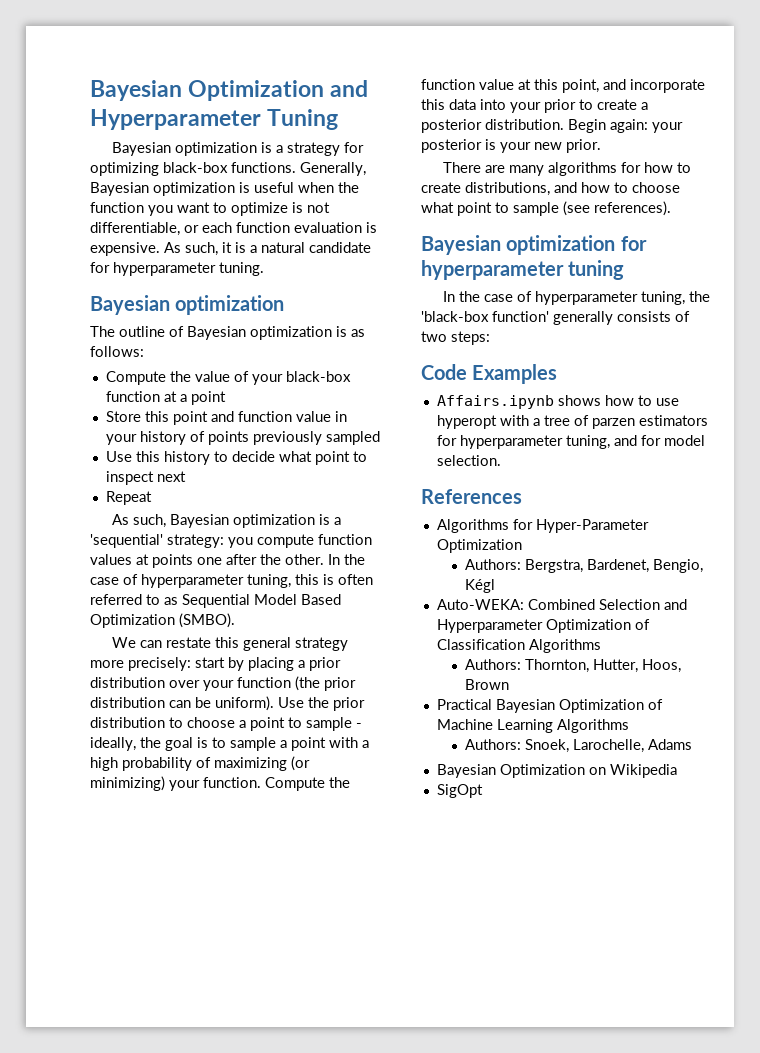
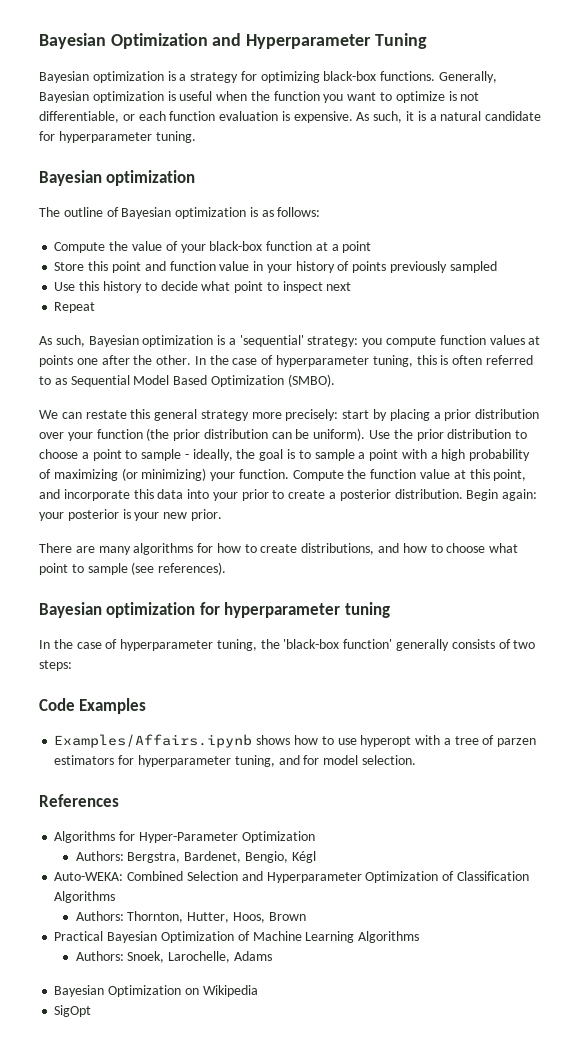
[436,395,554,409] Affairs.ipynb -> [54,734,253,748] Examples/Affairs.ipynb

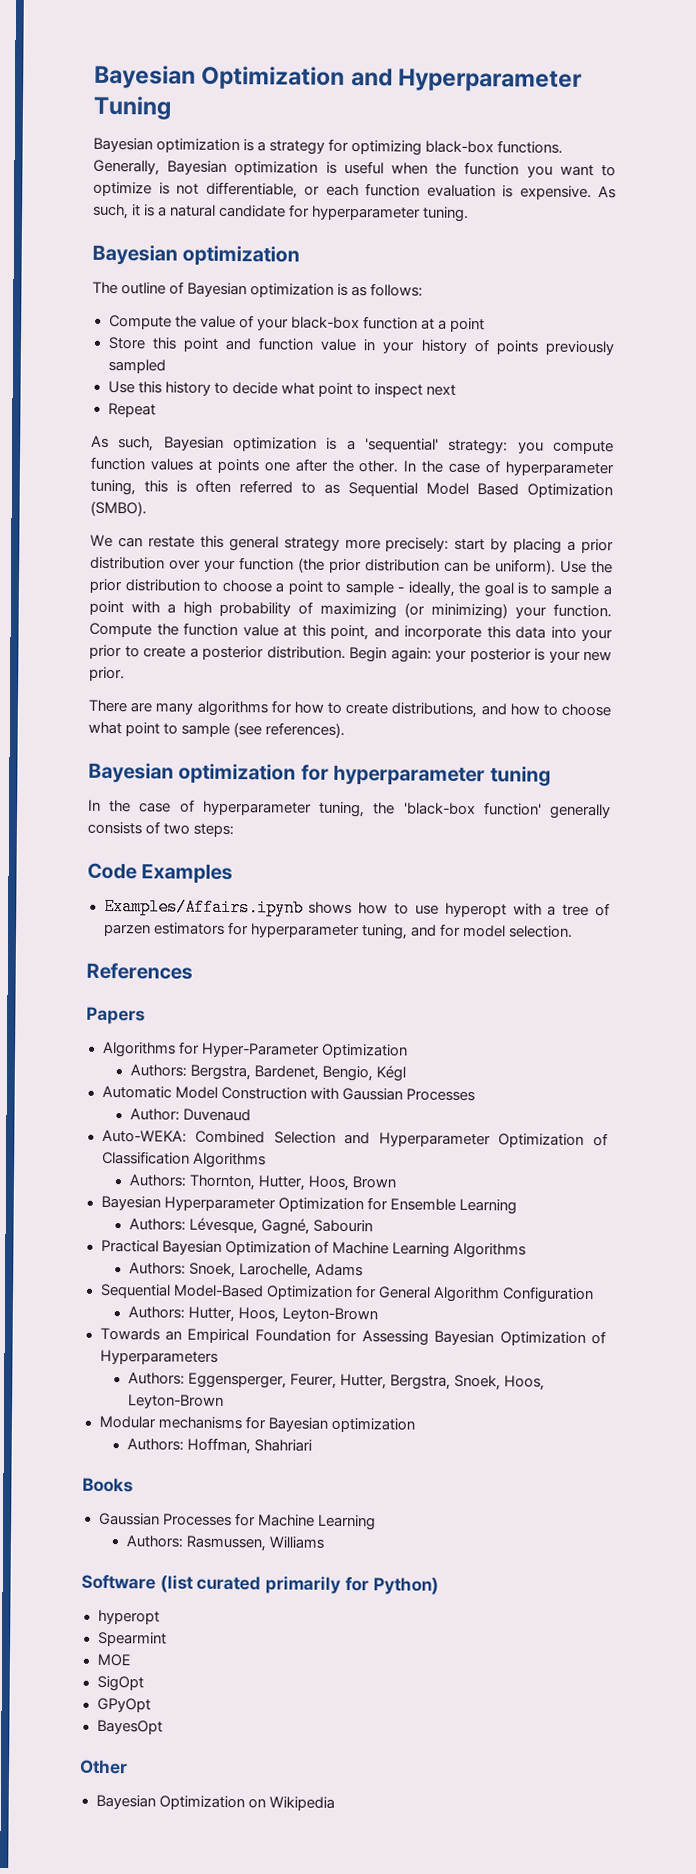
(119, 800) none -> [86,1006,145,1025] // Papers
(316, 857) none -> [101,1085,475,1102] [129,1108,251,1122] // Automatic Model Construction with Gaussian Processes // Author: Duvenaud
(306, 916) none -> [100,1195,517,1215] [128,1217,374,1235] // Bayesian Hyperparameter Optimization for Ensemble Learning // Authors: Lévesque, Gagné, Sabourin
(272, 956) none -> [99,1283,594,1304] [127,1306,379,1323] [99,1327,606,1347] [99,1349,218,1365] [127,1372,546,1391] [127,1394,224,1409] [98,1415,415,1433] [126,1437,312,1455] [82,1477,133,1493] [98,1512,376,1531] [125,1535,324,1552] [81,1574,439,1595] [97,1609,160,1625] [97,1631,167,1647] [96,1653,131,1667] [96,1675,144,1692] [96,1697,151,1713] [96,1719,163,1735] [79,1759,128,1775] // Sequential Model-Based Optimization for General Algorithm Configuration // Authors: Hutter, Hoos, Leyton-Brown // Towards an Empirical Foundation for Assessing Bayesian Optimization of Hyperparameters // Authors: Eggensperger, Feurer, Hutter, Bergstra, Snoek, Hoos, Leyton-Brown // Modular mechanisms for Bayesian optimization // Authors: Hoffman, Shahriari // Books // Gaussian Processes for Machine Learning // Authors: Rasmussen, Williams // Software (list curated primarily for Python) // hyperopt // Spearmint // MOE // SigOpt // GPyOpt // BayesOpt // Other
[54,1005,92,1017] // SigOpt -> (335, 1803) none

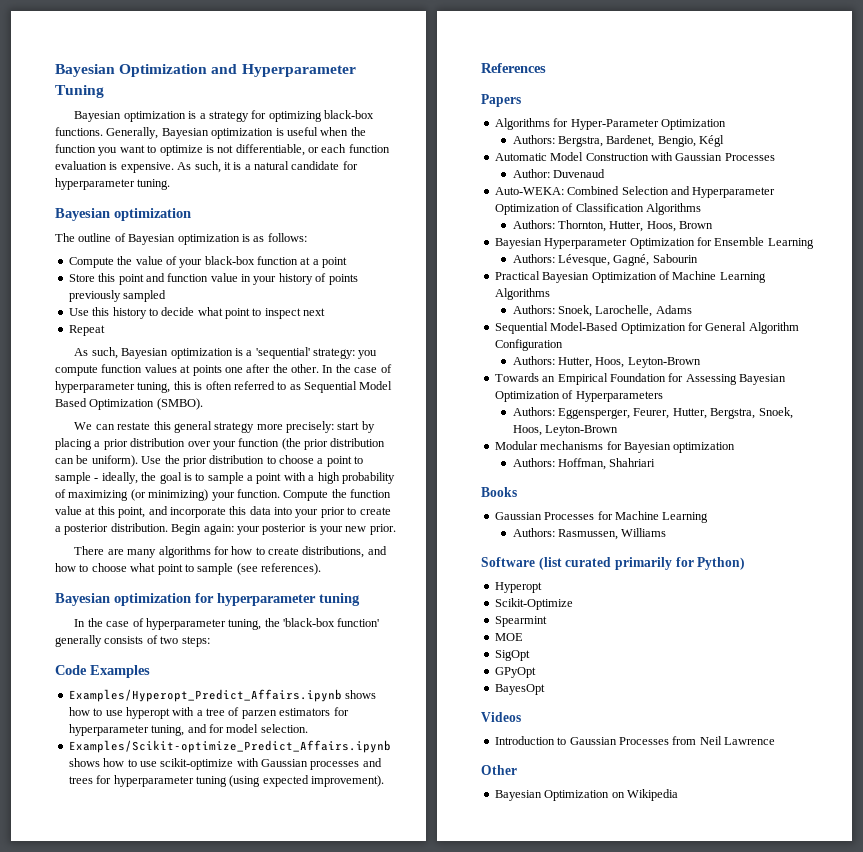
[103,897,304,917] Examples/Affairs.ipynb -> [68,689,342,702] Examples/Hyperopt_Predict_Affairs.ipynb
(573, 931) none -> [68,740,391,753] [68,758,382,770] [68,775,384,787] // Examples/Scikit-optimize_Predict_Affairs.ipynb shows how to use scikit-optimize with Gaussian processes and trees for hyperparameter tuning (using expected improvement).
[97,1609,160,1625] hyperopt -> [494,582,542,593] [494,598,573,610] Hyperopt // Scikit-Optimize
(163, 1727) none -> [481,712,521,722] [494,736,775,745] // Videos // Introduction to Gaussian Processes from Neil Lawrence

